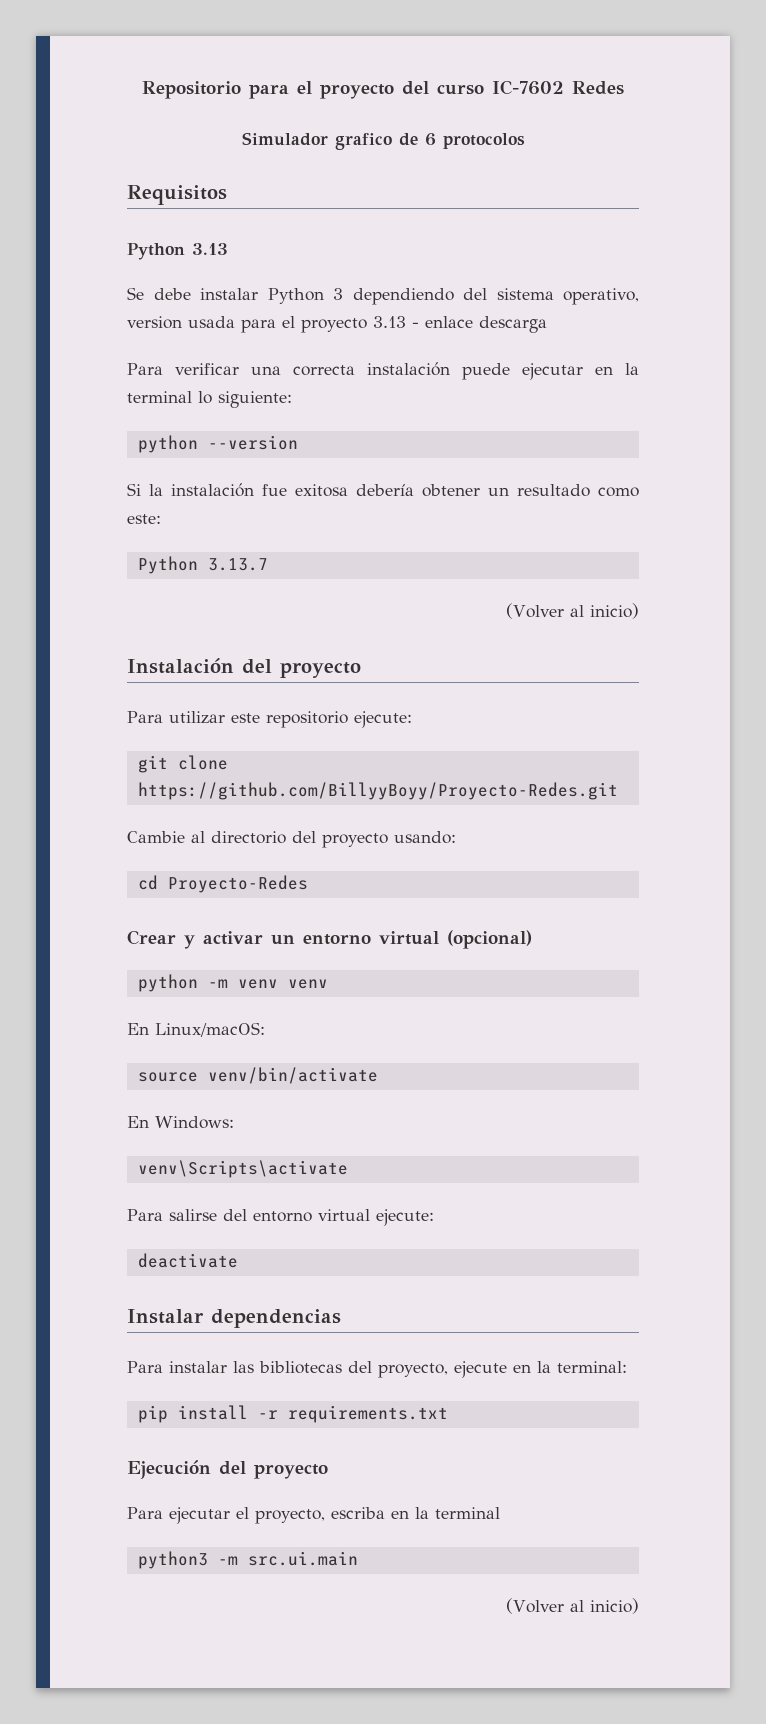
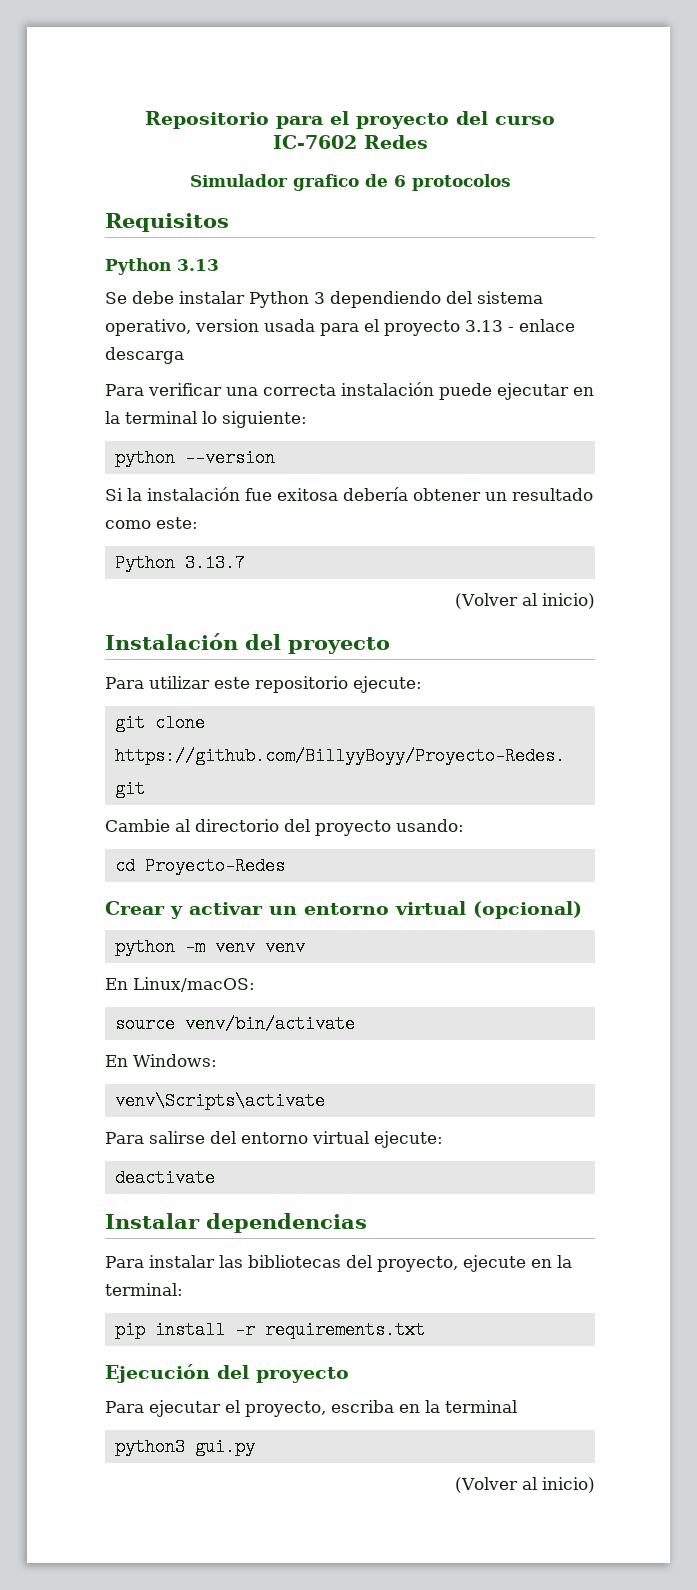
[217,1551,358,1566] -m src.ui.main -> [194,1438,255,1456] gui.py

